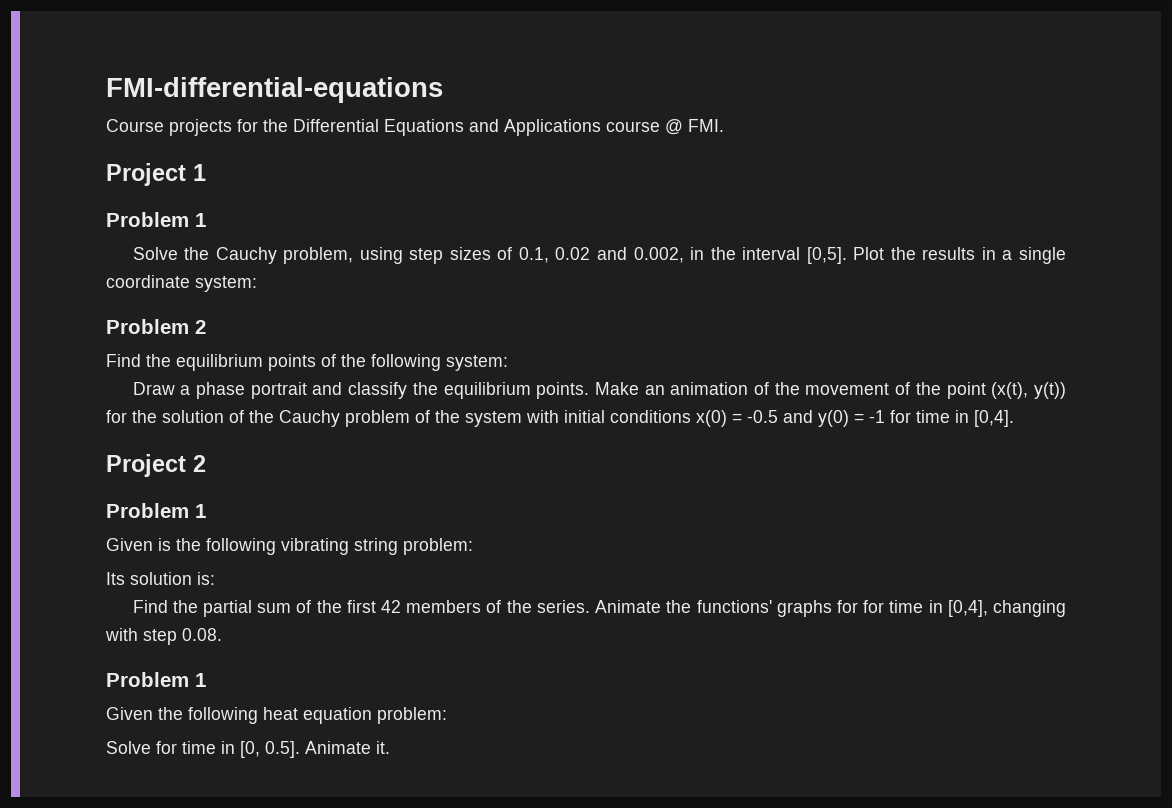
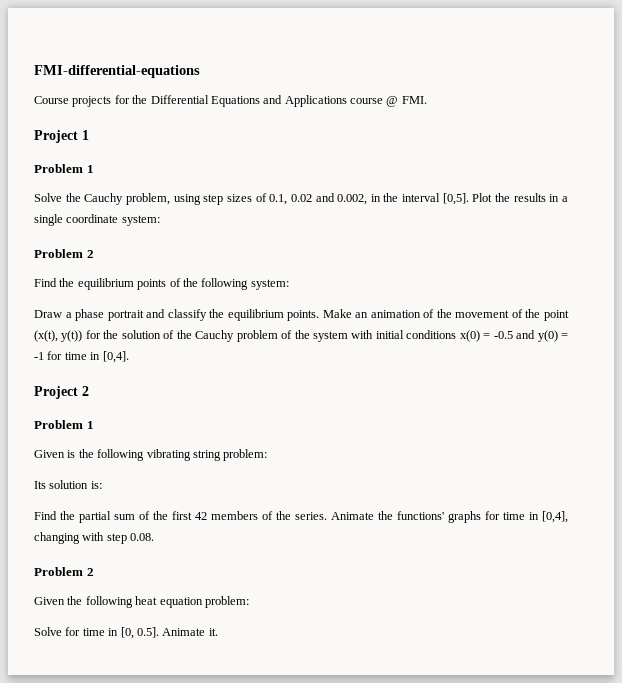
[863,600,885,613] for -> (500, 515) none
[195,673,206,687] 1 -> [86,568,94,576] 2

